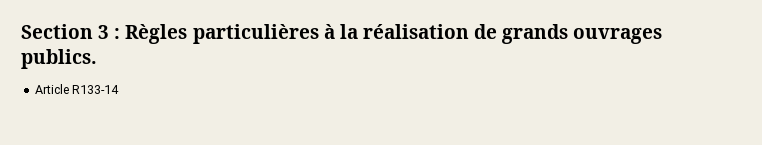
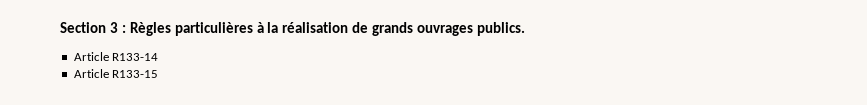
(120, 89) none -> [73,69,159,78] // Article R133-15

